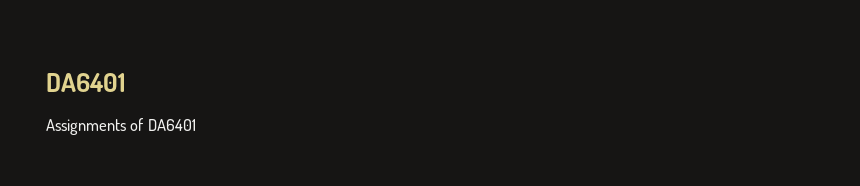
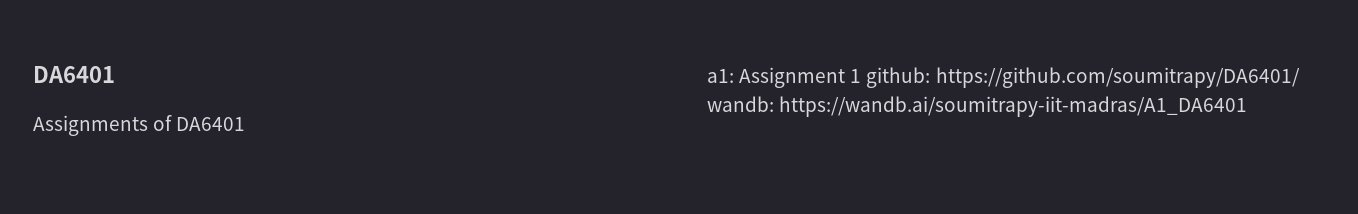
(196, 125) none -> [707,67,1300,88] [707,96,1248,117] // a1: Assignment 1 github: https://github.com/soumitrapy/DA6401/ wandb: https://wandb.ai/soumitrapy-iit-madras/A1_DA6401

